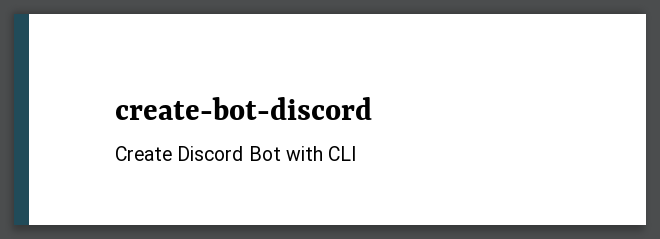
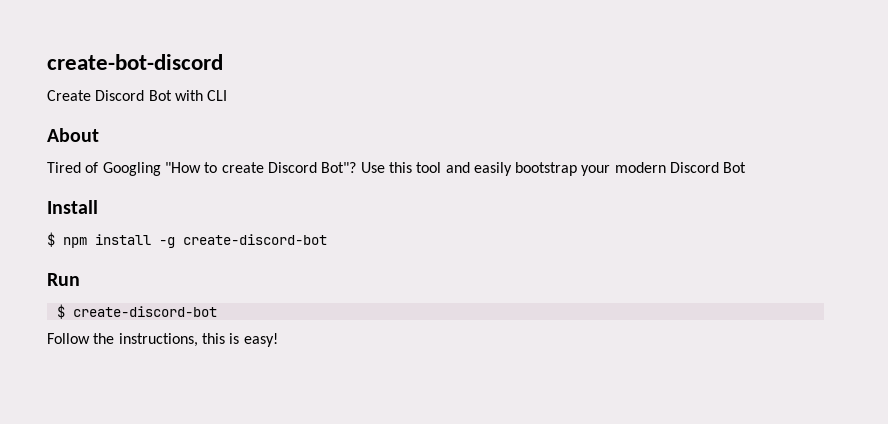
(357, 153) none -> [47,128,99,142] [47,162,747,176] [47,200,98,214] [47,232,327,248] [47,273,80,286] [56,304,217,319] [47,333,278,347] // About // Tired of Googling "How to create Discord Bot"? Use this tool and easily bootstrap your modern Discord Bot // Install // $ npm install -g create-discord-bot // Run // $ create-discord-bot // Follow the instructions, this is easy!

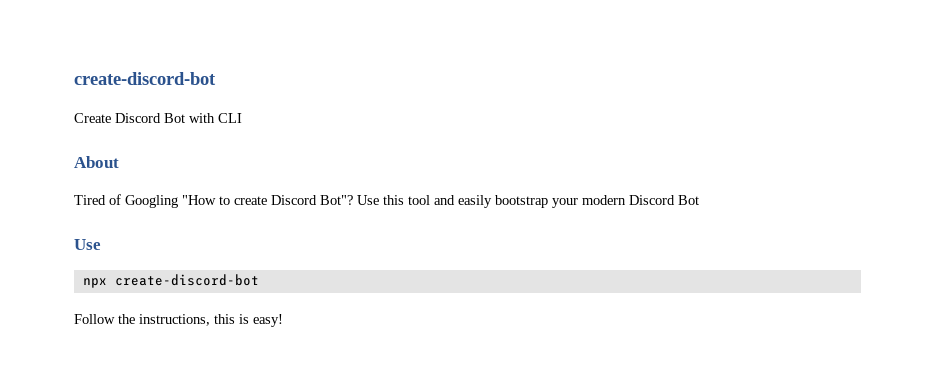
[47,54,223,70] create-bot-discord -> [74,72,216,85] create-discord-bot
[47,200,98,214] [47,232,327,248] [47,273,80,286] [56,304,65,319] Install // $ npm install -g create-discord-bot // Run // $ -> [74,239,101,250] [82,278,107,288] Use // npx

